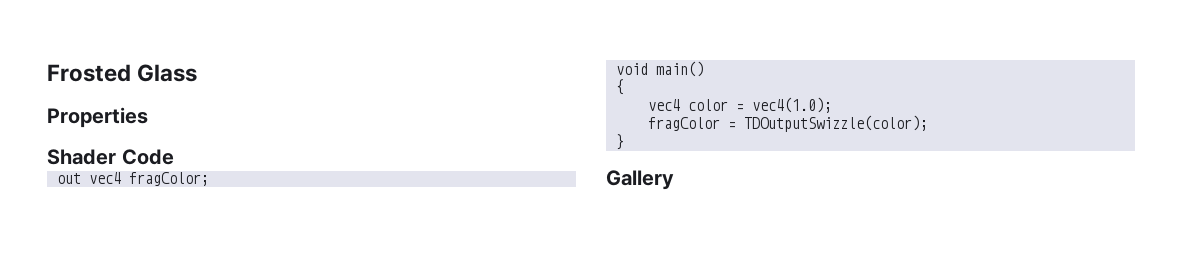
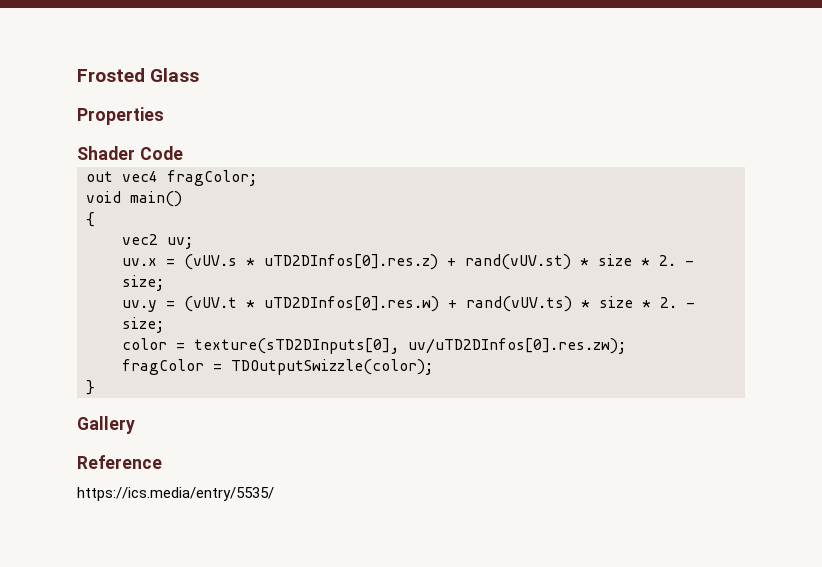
[647,97,832,113] vec4 color = vec4(1.0); -> [122,234,193,249] [122,254,694,270] [122,275,164,291] [122,296,695,312] [122,317,164,333] [122,338,626,354] vec2 uv; // uv.x = (vUV.s * uTD2DInfos[0].res.z) + rand(vUV.st) * size * 2. - size; // uv.y = (vUV.t * uTD2DInfos[0].res.w) + rand(vUV.ts) * size * 2. - size; // color = texture(sTD2DInputs[0], uv/uTD2DInfos[0].res.zw);
(674, 180) none -> [77,455,162,469] [77,487,274,501] // Reference // https://ics.media/entry/5535/

